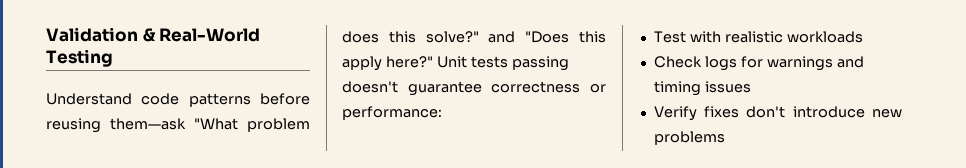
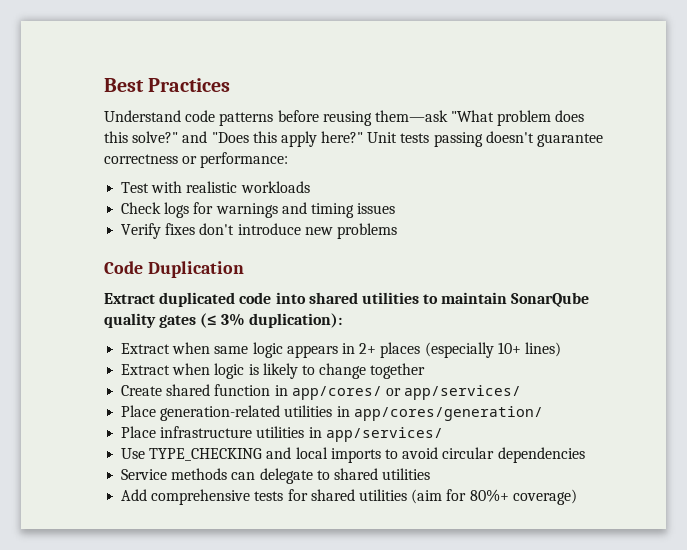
[46,27,261,42] [46,49,113,67] Validation & Real-World Testing -> [104,78,231,92] Best Practices
(725, 138) none -> [104,261,244,278] [104,292,590,307] [104,313,342,328] [121,342,561,358] [121,363,426,379] [121,384,522,400] [121,405,543,421] [121,426,443,442] [121,447,585,463] [121,468,431,484] [121,489,577,505] // Code Duplication // Extract duplicated code into shared utilities to maintain SonarQube quality gates (≤ 3% duplication): // Extract when same logic appears in 2+ places (especially 10+ lines) // Extract when logic is likely to change together // Create shared function in app/cores/ or app/services/ // Place generation-related utilities in app/cores/generation/ // Place infrastructure utilities in app/services/ // Use TYPE_CHECKING and local imports to avoid circular dependencies // Service methods can delegate to shared utilities // Add comprehensive tests for shared utilities (aim for 80%+ coverage)

